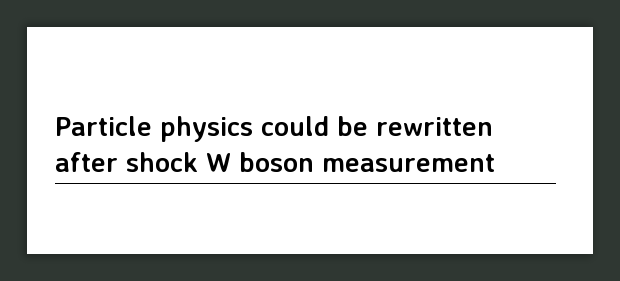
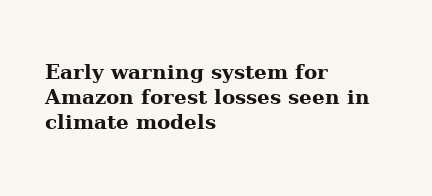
[55,116,493,142] [55,152,495,172] Particle physics could be rewritten after shock W boson measurement -> [45,64,328,83] [44,89,370,104] [45,114,216,129] Early warning system for Amazon forest losses seen in climate models

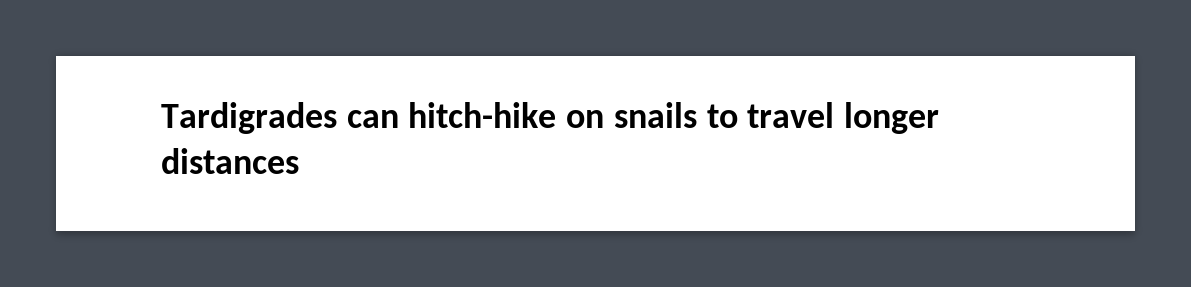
[45,64,328,83] [44,89,370,104] [45,114,216,129] Early warning system for Amazon forest losses seen in climate models -> [161,102,940,134] [161,148,299,174] Tardigrades can hitch-hike on snails to travel longer distances

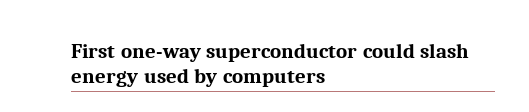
[161,102,940,134] [161,148,299,174] Tardigrades can hitch-hike on snails to travel longer distances -> [71,43,470,62] [71,68,325,87] First one-way superconductor could slash energy used by computers

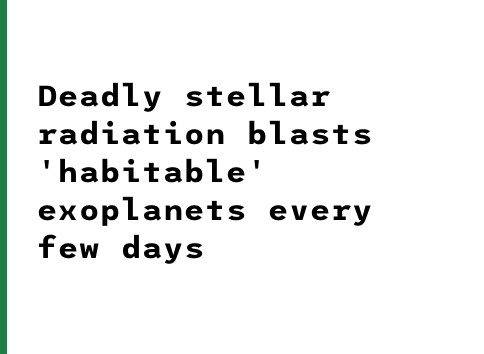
[71,43,470,62] [71,68,325,87] First one-way superconductor could slash energy used by computers -> [37,82,331,112] [37,120,373,145] [37,158,268,183] [37,196,373,226] [37,234,205,264] Deadly stellar radiation blasts 'habitable' exoplanets every few days

